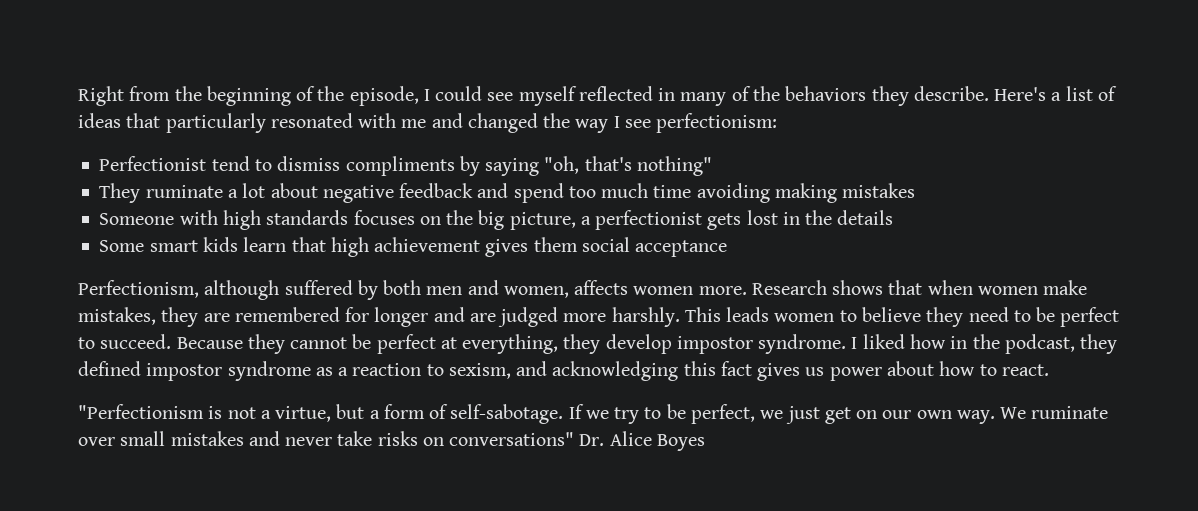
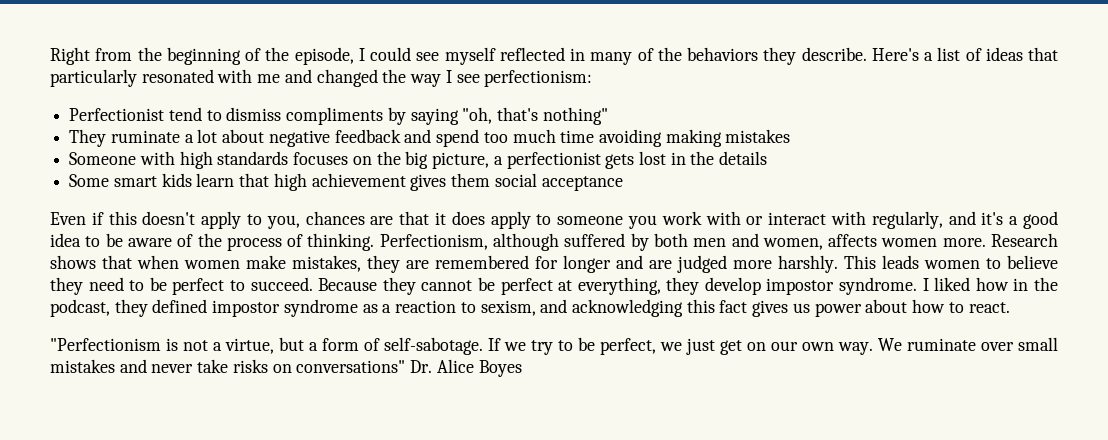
(728, 248) none -> [50,211,1058,229] [50,233,375,251] Even if this doesn't apply to you, chances are that it does apply to someone you work with or interact with regularly, and it's a good idea to be aware of the process of thinking.

